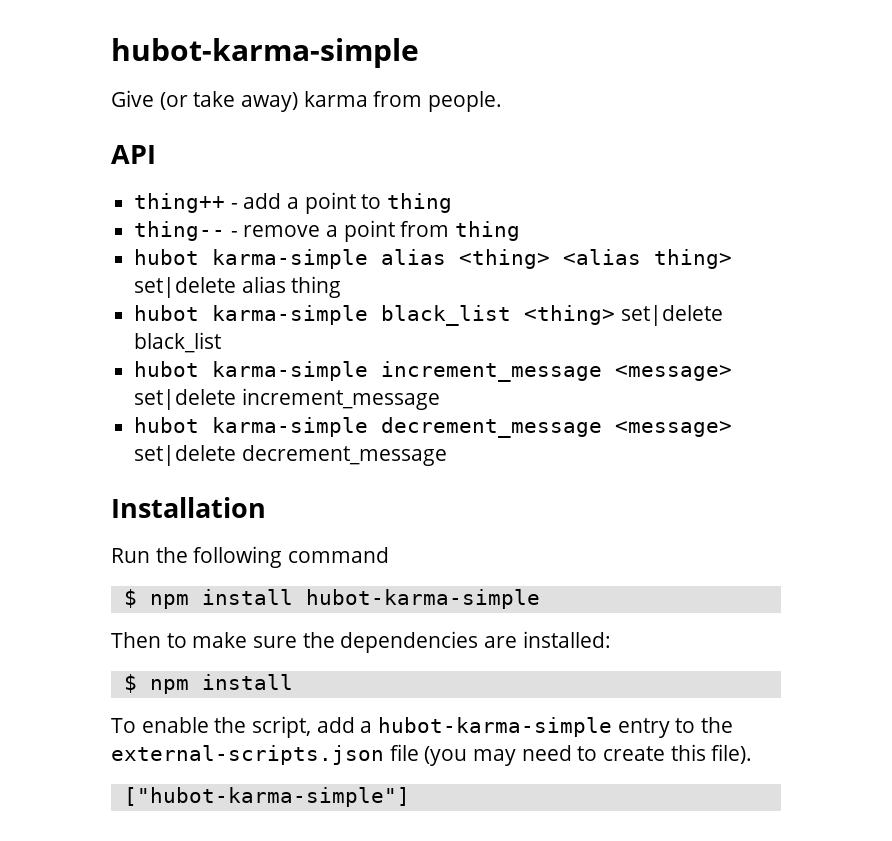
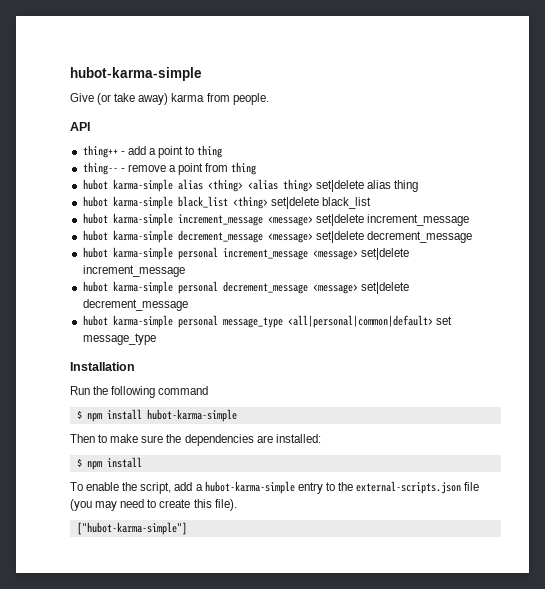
(447, 455) none -> [82,247,409,260] [82,265,185,277] [82,281,409,294] [82,299,188,311] [82,315,452,328] [82,333,156,345] // hubot karma-simple personal increment_message <message> set|delete increment_message // hubot karma-simple personal decrement_message <message> set|delete decrement_message // hubot karma-simple personal message_type <all|personal|common|default> set message_type

